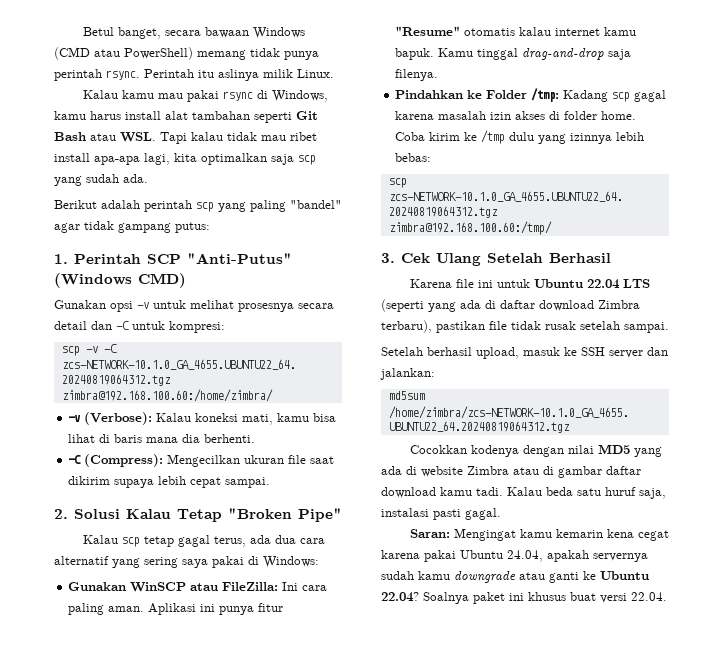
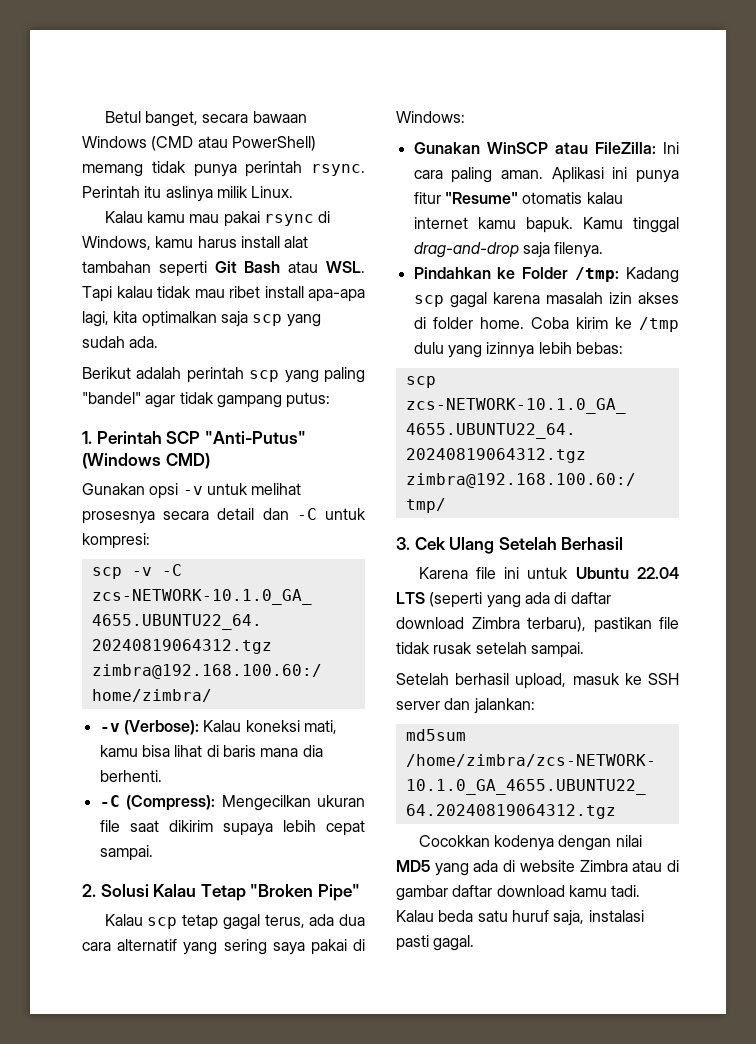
[409,528,669,541] [381,550,648,562] [381,571,649,583] [381,592,667,604] // Saran: Mengingat kamu kemarin kena cegat karena pakai Ubuntu 24.04, apakah servernya sudah kamu downgrade atau ganti ke Ubuntu 22.04? Soalnya paket ini khusus buat versi 22.04. -> (475, 943) none

